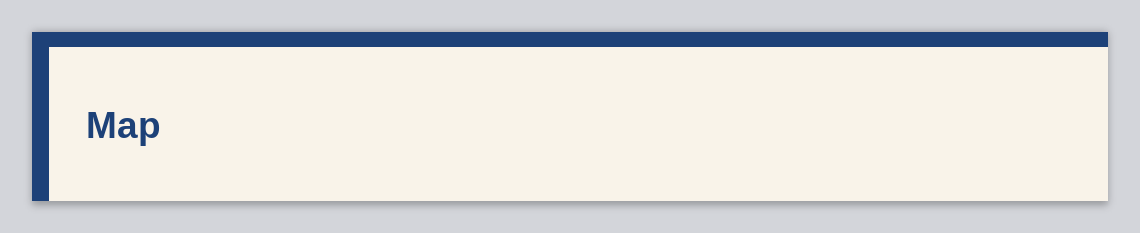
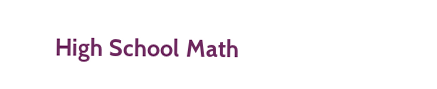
[86,112,161,146] Map -> [54,37,240,62] High School Math

